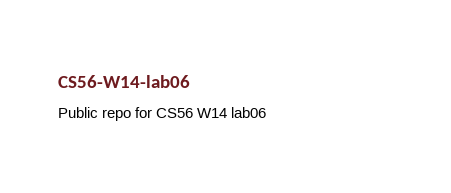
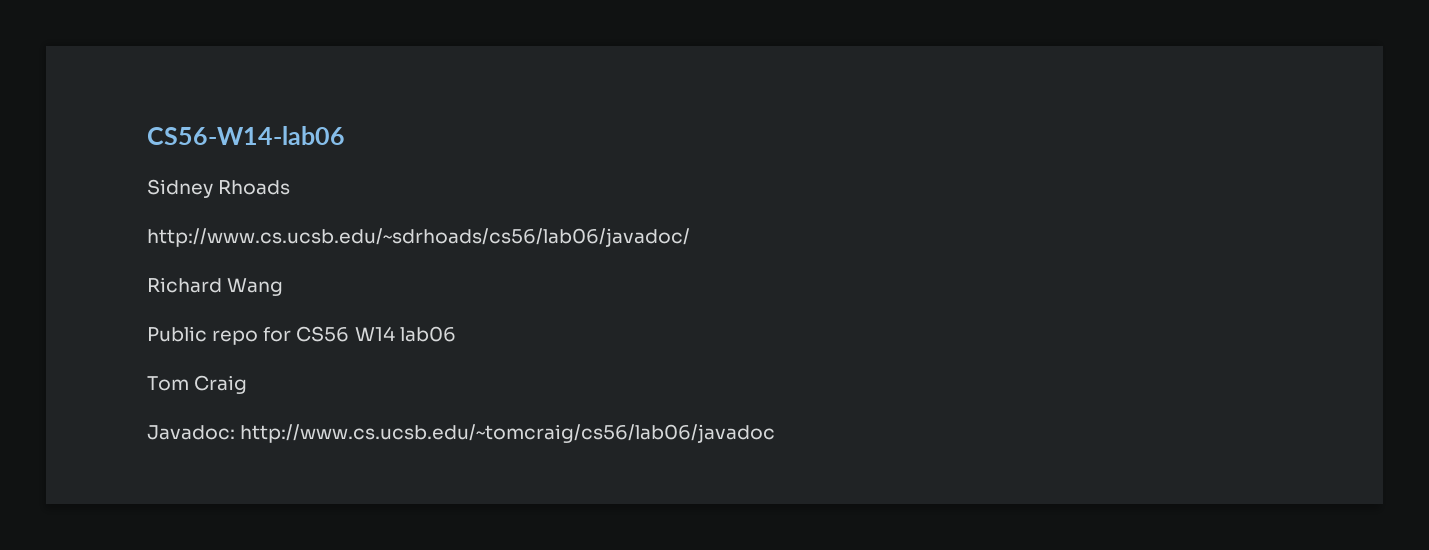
(190, 81) none -> [147,179,291,198] [147,228,690,247] [147,277,284,296] // Sidney Rhoads // http://www.cs.ucsb.edu/~sdrhoads/cs56/lab06/javadoc/ // Richard Wang
(267, 112) none -> [147,375,248,394] [147,424,776,443] // Tom Craig // Javadoc: http://www.cs.ucsb.edu/~tomcraig/cs56/lab06/javadoc

